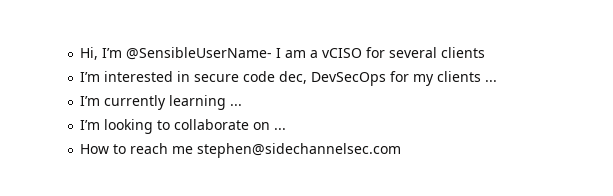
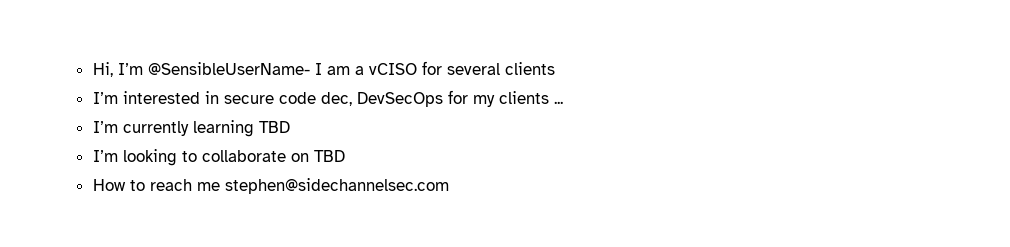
[230,104,243,106] ... -> [258,121,290,133] TBD
[274,128,287,130] ... -> [313,150,345,162] TBD

